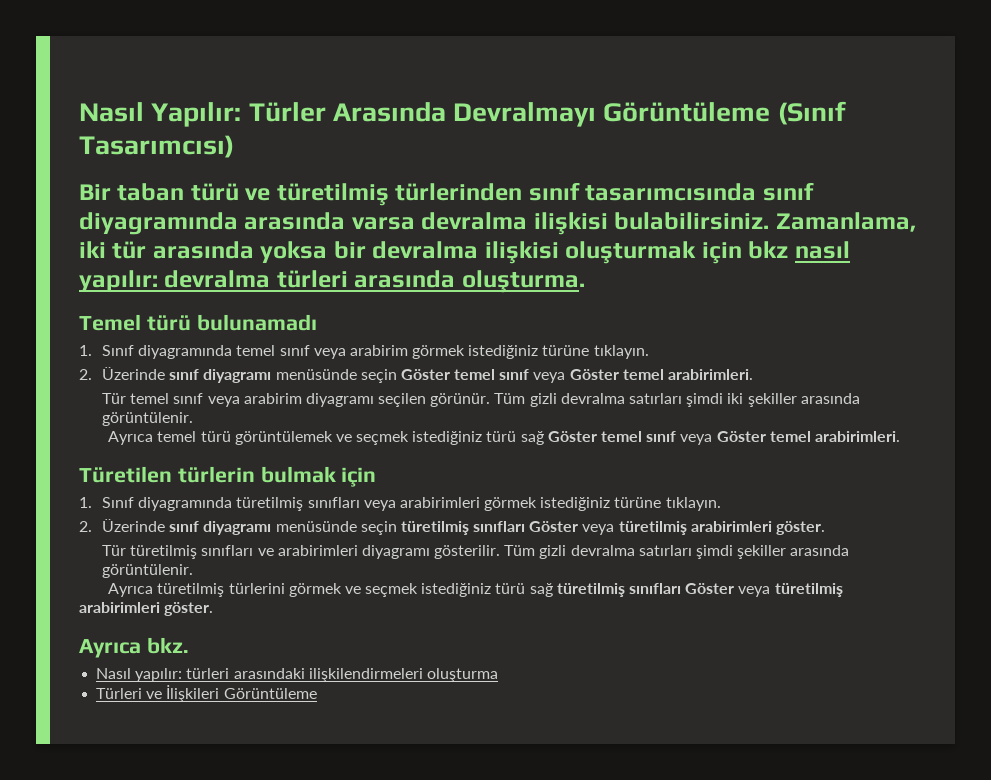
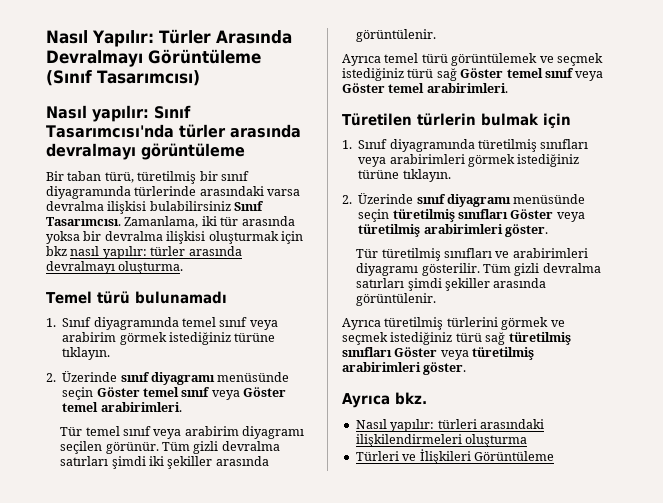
[79,182,814,206] [79,212,770,235] Bir taban türü ve türetilmiş türlerinden sınıf tasarımcısında sınıf diyagramında arasında varsa devralma ilişkisi bulabilirsiniz. -> [46,105,191,122] [46,124,301,138] [46,143,245,160] [46,171,249,184] [46,186,301,199] [46,201,265,214] [46,217,121,226] Nasıl yapılır: Sınıf Tasarımcısı'nda türler arasında devralmayı görüntüleme // Bir taban türü, türetilmiş bir sınıf diyagramında türlerinde arasındaki varsa devralma ilişkisi bulabilirsiniz Sınıf Tasarımcısı.
[164,270,456,288] devralma türleri arasında -> [150,246,242,256] [46,261,115,274] türler arasında devralmayı

